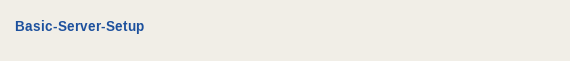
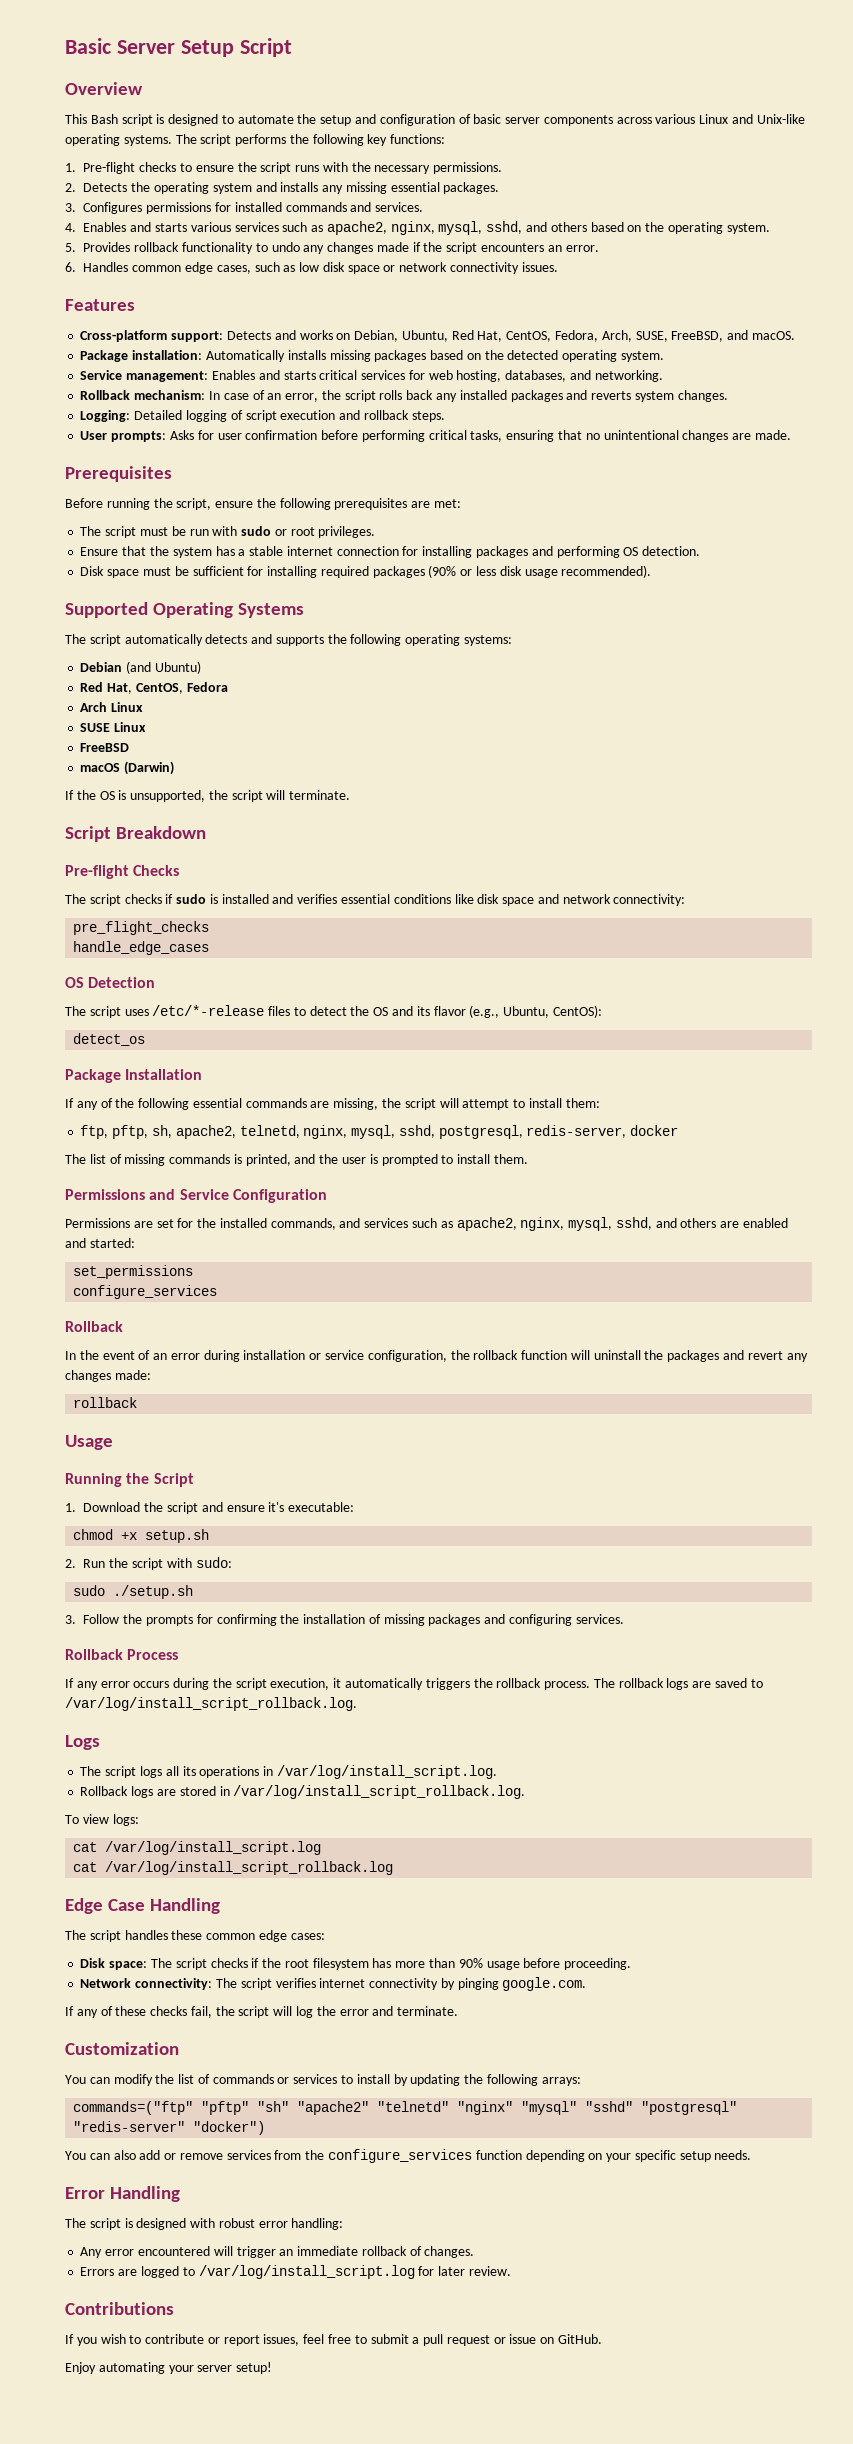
[15,20,144,34] Basic-Server-Setup -> [65,38,292,57] [65,82,143,95] [65,114,805,126] [65,134,446,146] [65,162,503,174] [65,182,500,194] [65,202,424,214] [65,221,770,235] [65,242,599,254] [65,262,558,274] [65,299,135,311] [80,330,795,342] [80,350,664,362] [80,370,663,382] [80,390,728,402] [80,410,445,422] [80,430,791,442] [65,466,172,482] [65,498,462,510] [80,526,376,538] [80,546,701,558] [80,565,652,578] [65,602,305,618] [65,634,513,646] [80,661,201,674] [80,682,228,694] [80,702,144,712] [80,722,147,732] [80,743,130,752] [80,761,175,775] [65,790,351,802] [65,826,207,842] [65,865,180,879] [65,894,686,906] [73,921,210,935] [73,941,210,955] [65,977,156,988] [65,1005,602,1018] [73,1033,146,1046] [65,1069,203,1083] [65,1098,600,1110] [80,1125,679,1139] [65,1154,528,1166] [65,1189,327,1203] [65,1217,789,1231] [65,1238,135,1248] [73,1265,194,1279] [73,1285,218,1299] [65,1321,123,1332] [65,1350,808,1362] [65,1370,151,1382] [73,1397,138,1408] [65,1435,113,1450] [65,1473,194,1487] [65,1502,355,1514] [73,1529,210,1543] [65,1557,232,1570] [73,1585,194,1599] [65,1614,624,1626] [65,1649,179,1660] [65,1678,763,1690] [65,1697,357,1711] [65,1735,100,1750] [80,1765,497,1779] [80,1785,526,1799] [65,1814,139,1826] [73,1841,322,1855] [73,1861,394,1875] [65,1898,221,1914] [65,1930,325,1942] [80,1958,632,1970] [80,1977,587,1991] [65,2006,459,2018] [65,2042,179,2055] [65,2074,581,2086] [73,2101,738,2115] [73,2121,266,2135] [65,2149,752,2163] [65,2186,181,2202] [65,2218,344,2230] [80,2246,475,2258] [80,2265,511,2279] [65,2302,174,2315] [65,2334,603,2346] [65,2362,273,2374] Basic Server Setup Script // Overview // This Bash script is designed to automate the setup and configuration of basic server components across various Linux and Unix-like operating systems. The script performs the following key functions: // 1. Pre-flight checks to ensure the script runs with the necessary permissions. // 2. Detects the operating system and installs any missing essential packages. // 3. Configures permissions for installed commands and services. // 4. Enables and starts various services such as apache2, nginx, mysql, sshd, and others based on the operating system. // 5. Provides rollback functionality to undo any changes made if the script encounters an error. // 6. Handles common edge cases, such as low disk space or network connectivity issues. // Features // Cross-platform support: Detects and works on Debian, Ubuntu, Red Hat, CentOS, Fedora, Arch, SUSE, FreeBSD, and macOS. // Package installation: Automatically installs missing packages based on the detected operating system. // Service management: Enables and starts critical services for web hosting, databases, and networking. // Rollback mechanism: In case of an error, the script rolls back any installed packages and reverts system changes. // Logging: Detailed logging of script execution and rollback steps. // User prompts: Asks for user confirmation before performing critical tasks, ensuring that no unintentional changes are made. // Prerequisites // Before running the script, ensure the following prerequisites are met: // The script must be run with sudo or root privileges. // Ensure that the system has a stable internet connection for installing packages and performing OS detection. // Disk space must be sufficient for installing required packages (90% or less disk usage recommended). // Supported Operating Systems // The script automatically detects and supports the following operating systems: // Debian (and Ubuntu) // Red Hat, CentOS, Fedora // Arch Linux // SUSE Linux // FreeBSD // macOS (Darwin) // If the OS is unsupported, the script will terminate. // Script Breakdown // Pre-flight Checks // The script checks if sudo is installed and verifies essential conditions like disk space and network connectivity: // pre_flight_checks // handle_edge_cases // OS Detection // The script uses /etc/*-release files to detect the OS and its flavor (e.g., Ubuntu, CentOS): // detect_os // Package Installation // If any of the following essential commands are missing, the script will attempt to install them: // ftp, pftp, sh, apache2, telnetd, nginx, mysql, sshd, postgresql, redis-server, docker // The list of missing commands is printed, and the user is prompted to install them. // Permissions and Service Configuration // Permissions are set for the installed commands, and services such as apache2, nginx, mysql, sshd, and others are enabled and started: // set_permissions // configure_services // Rollback // In the event of an error during installation or service configuration, the rollback function will uninstall the packages and revert any changes made: // rollback // Usage // Running the Script // 1. Download the script and ensure it's executable: // chmod +x setup.sh // 2. Run the script with sudo: // sudo ./setup.sh // 3. Follow the prompts for confirming the installation of missing packages and configuring services. // Rollback Process // If any error occurs during the script execution, it automatically triggers the rollback process. The rollback logs are saved to /var/log/install_script_rollback.log. // Logs // The script logs all its operations in /var/log/install_script.log. // Rollback logs are stored in /var/log/install_script_rollback.log. // To view logs: // cat /var/log/install_script.log // cat /var/log/install_script_rollback.log // Edge Case Handling // The script handles these common edge cases: // Disk space: The script checks if the root filesystem has more than 90% usage before proceeding. // Network connectivity: The script verifies internet connectivity by pinging google.com. // If any of these checks fail, the script will log the error and terminate. // Customization // You can modify the list of commands or services to install by updating the following arrays: // commands=("ftp" "pftp" "sh" "apache2" "telnetd" "nginx" "mysql" "sshd" "postgresql" "redis-server" "docker") // You can also add or remove services from the configure_services function depending on your specific setup needs. // Error Handling // The script is designed with robust error handling: // Any error encountered will trigger an immediate rollback of changes. // Errors are logged to /var/log/install_script.log for later review. // Contributions // If you wish to contribute or report issues, feel free to submit a pull request or issue on GitHub. // Enjoy automating your server setup!

